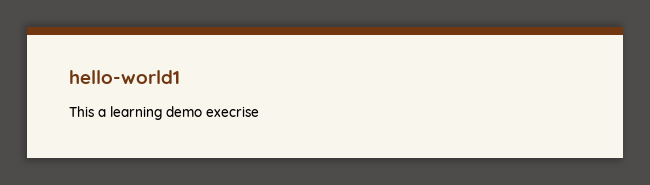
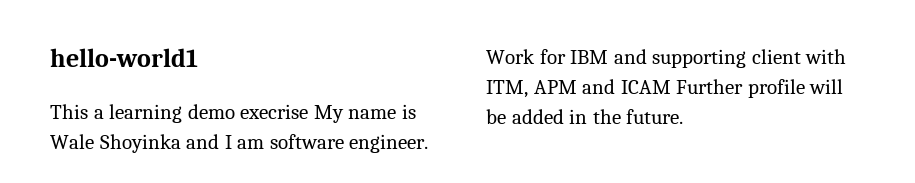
(259, 111) none -> [313,104,416,123] [50,134,429,153] [486,49,847,68] [486,79,844,98] [486,109,684,124] My name is Wale Shoyinka and I am software engineer. Work for IBM and supporting client with ITM, APM and ICAM Further profile will be added in the future.

